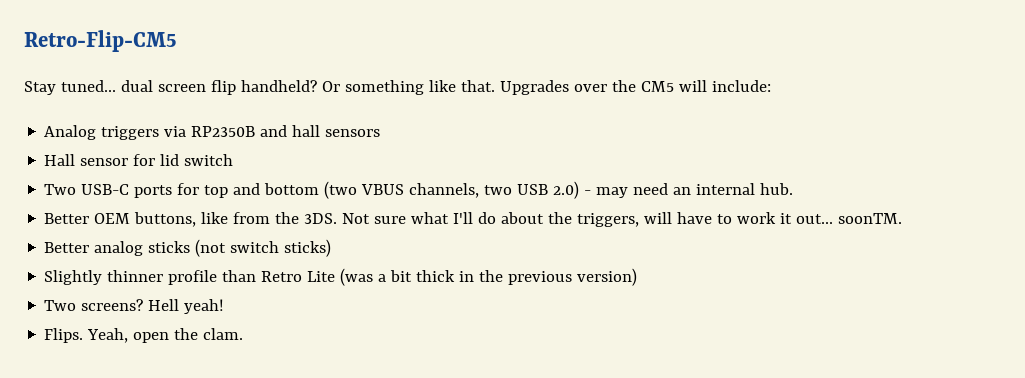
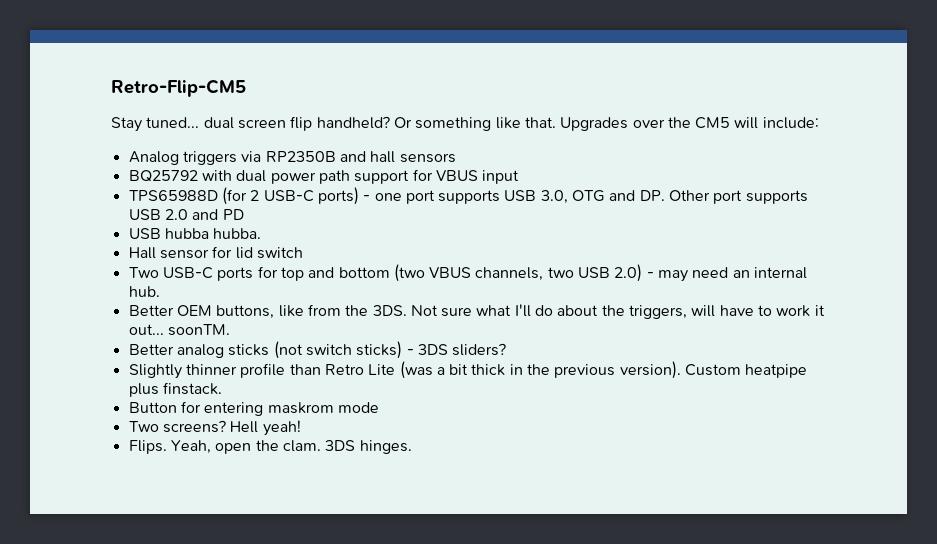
(381, 133) none -> [128,169,520,184] [128,187,808,205] [128,209,244,220] [128,228,262,239] // BQ25792 with dual power path support for VBUS input // TPS65988D (for 2 USB-C ports) - one port supports USB 3.0, OTG and DP. Other port supports USB 2.0 and PD // USB hubba hubba.
(332, 248) none -> [406,343,507,356] - 3DS sliders?
[577,268,638,286] version) -> [619,361,808,379] [128,382,222,397] [128,401,379,416] version). Custom heatpipe plus finstack. // Button for entering maskrom mode
(244, 334) none -> [325,440,412,454] 3DS hinges.

